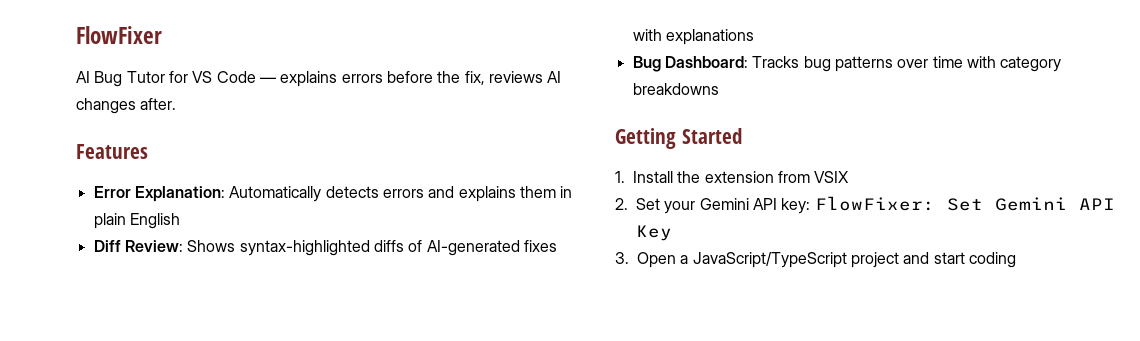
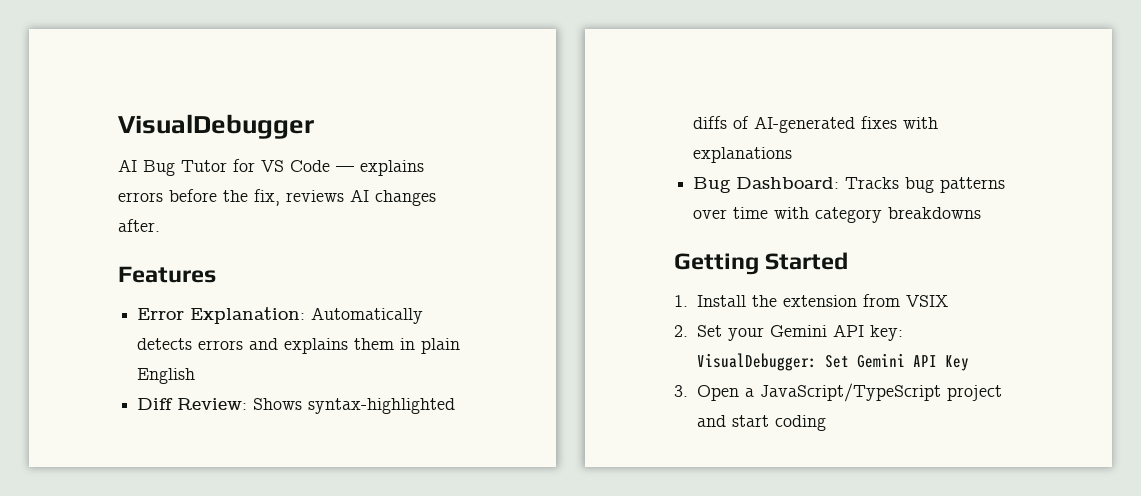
[76,26,162,44] FlowFixer -> [118,114,314,139] VisualDebugger
[814,196,935,211] FlowFixer: -> [696,353,817,371] VisualDebugger:

